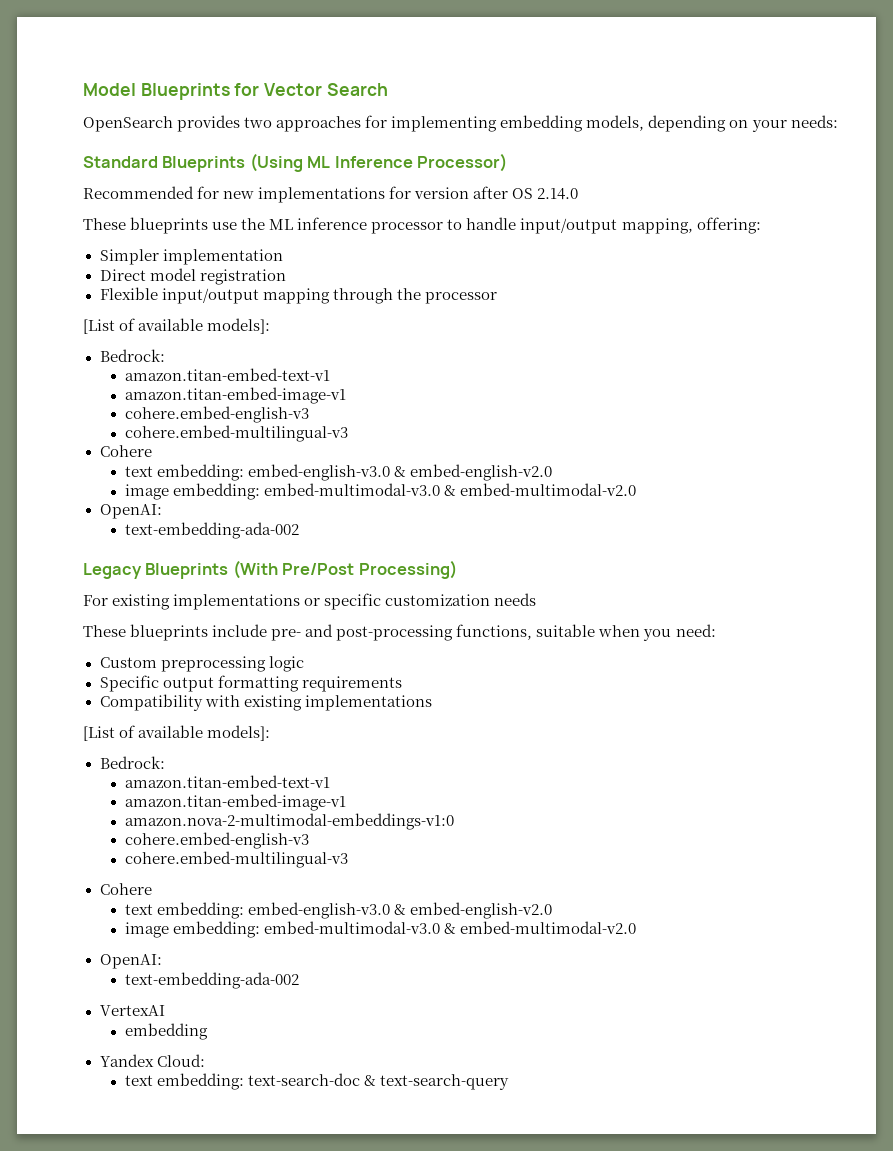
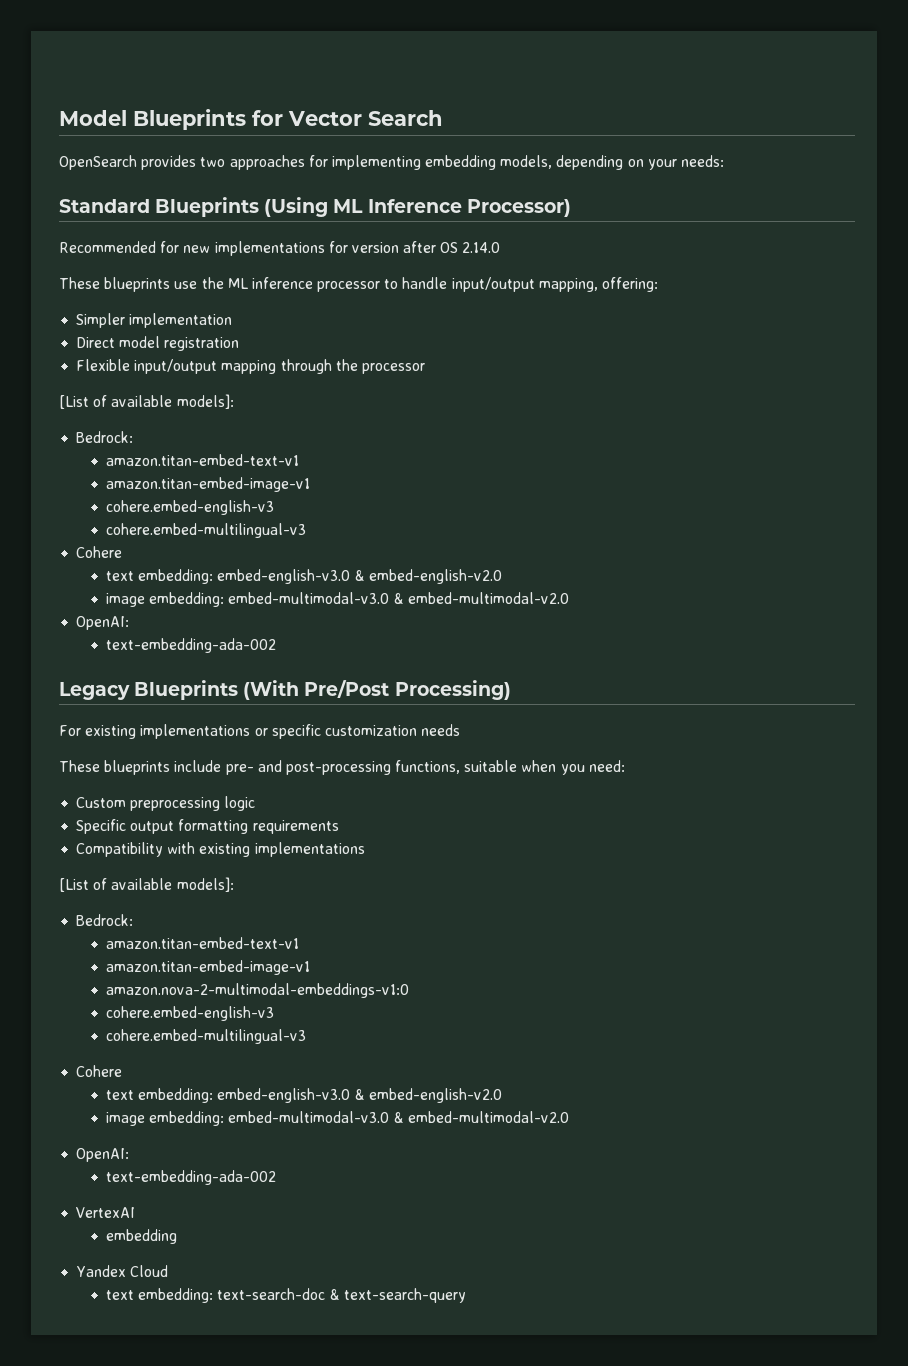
[156,1054,205,1067] Cloud: -> [130,1265,169,1277] Cloud

